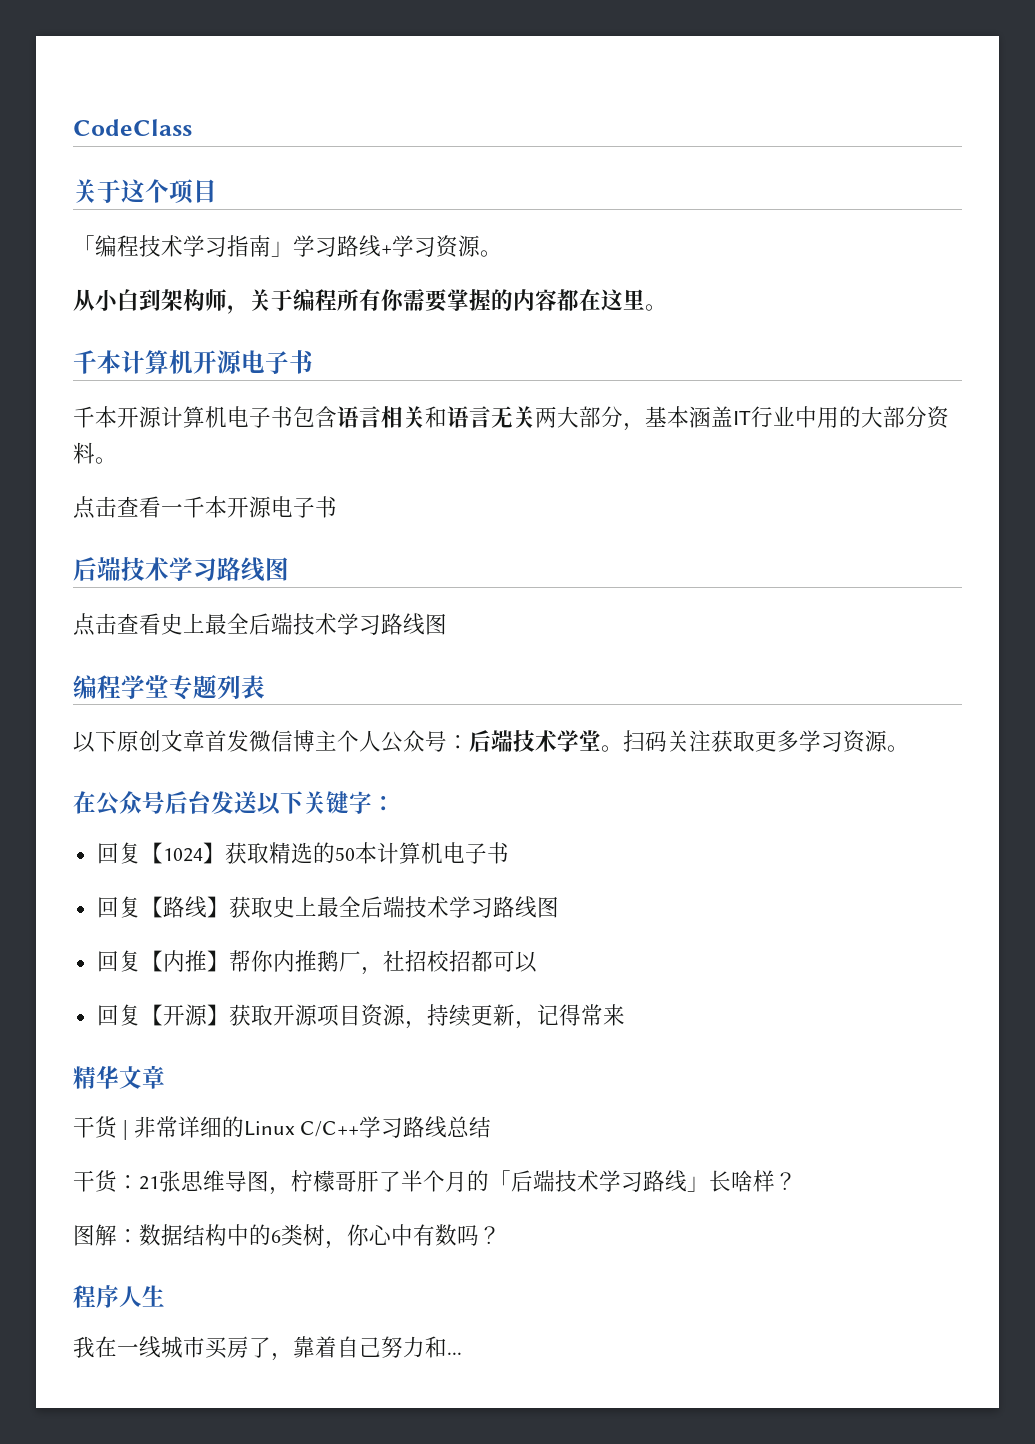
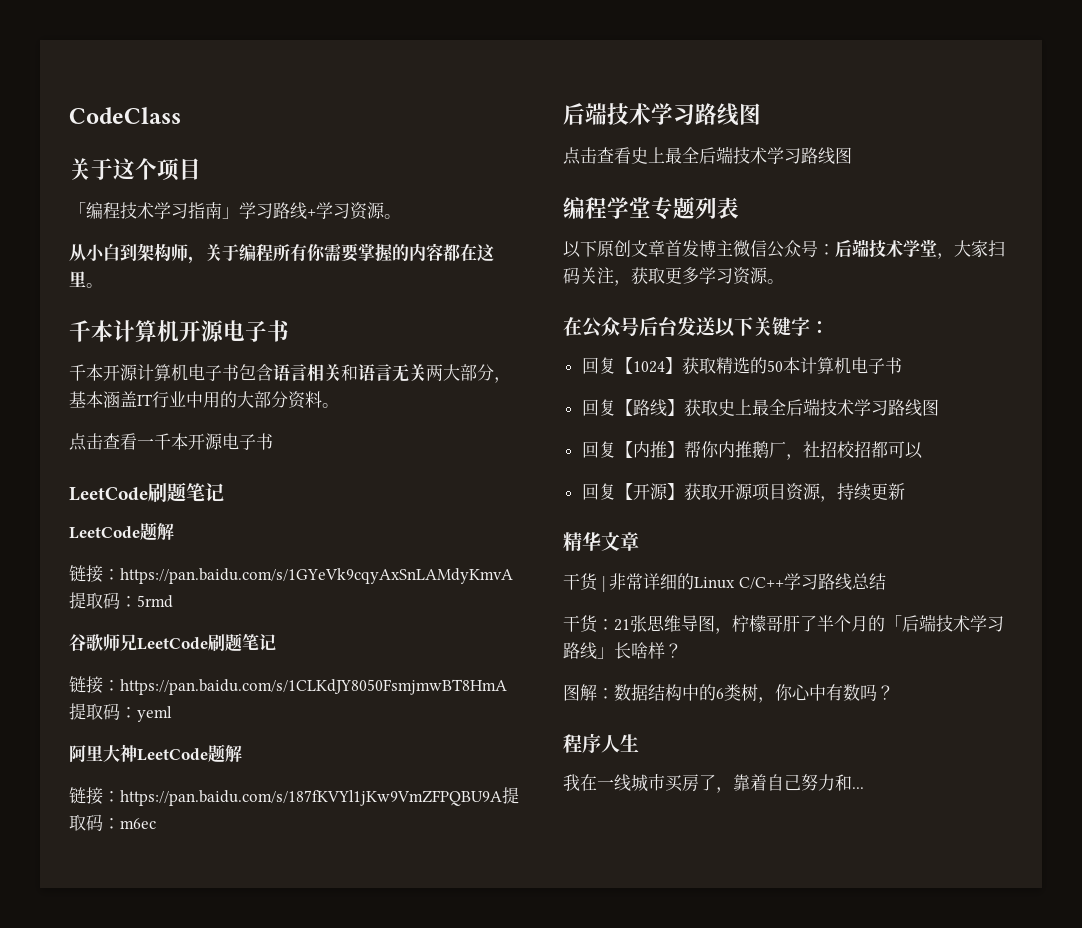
(337, 507) none -> [69,482,224,503] [69,522,174,541] [69,565,513,584] [69,592,173,609] [69,633,276,652] [69,676,507,695] [69,703,172,722] [69,744,242,763] [69,787,519,806] [69,814,156,831] // LeetCode刷题笔记 // LeetCode题解 // 链接：https://pan.baidu.com/s/1GYeVk9cqyAxSnLAMdyKmvA提取码：5rmd // 谷歌师兄LeetCode刷题笔记 // 链接：https://pan.baidu.com/s/1CLKdJY8050FsmjmwBT8HmA提取码：yeml // 阿里大神LeetCode题解 // 链接：https://pan.baidu.com/s/187fKVYl1jKw9VmZFPQBU9A提取码：m6ec
[249,730,381,752] 微信博主个人 -> [699,240,767,257] 博主微信
[601,745,623,752] 。 -> [937,240,988,259] ，大家
(711, 741) none -> [614,280,631,286] ，
[514,1004,625,1029] ，记得常来 -> (905, 491) none

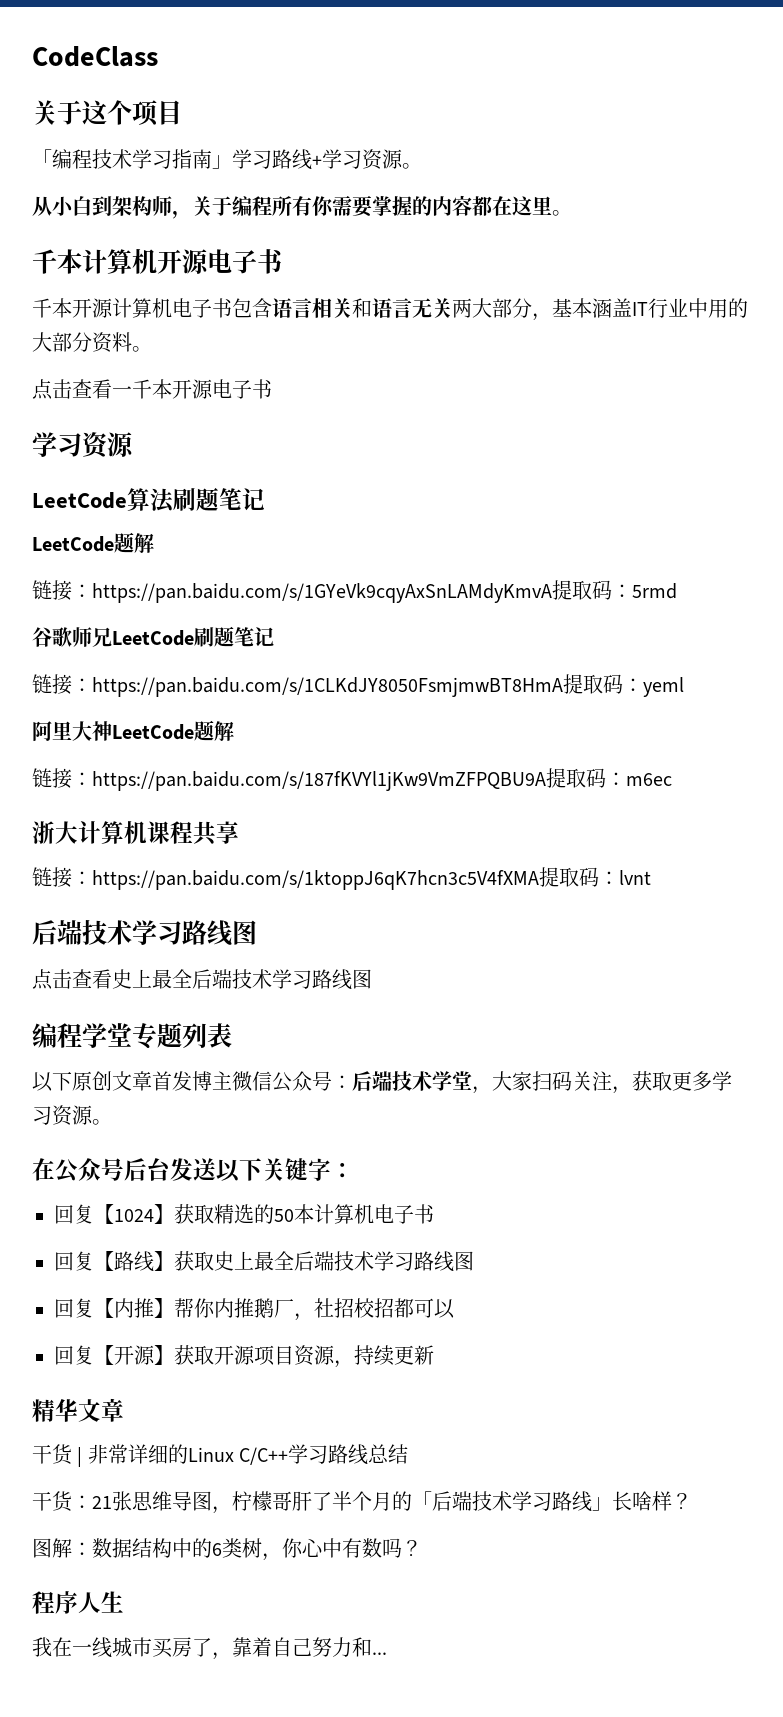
[69,487,148,501] // LeetCode -> [32,432,134,459] [32,488,175,513] // 学习资源 // LeetCode算法
(156, 823) none -> [32,821,239,846] [32,867,651,890] // 浙大计算机课程共享 // 链接：https://pan.baidu.com/s/1ktoppJ6qK7hcn3c5V4fXMA提取码：lvnt

